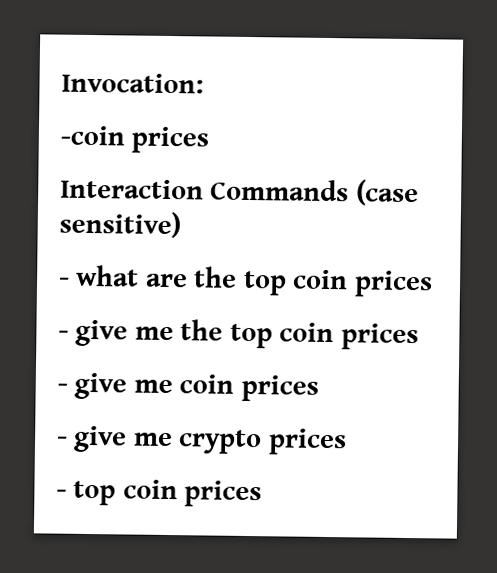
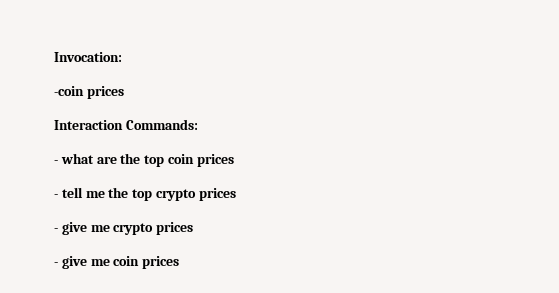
[210,178,419,207] [59,210,181,239] Commands (case sensitive) -> [125,119,198,130] Commands:
[75,319,129,347] give -> [61,187,83,198] tell
[279,322,419,351] [57,372,235,400] coin prices // - give me coin -> [155,189,196,201] crypto
[73,480,117,506] top -> [61,256,110,269] give me

